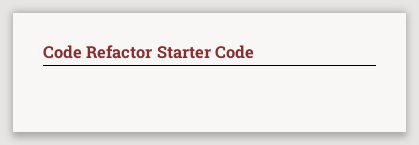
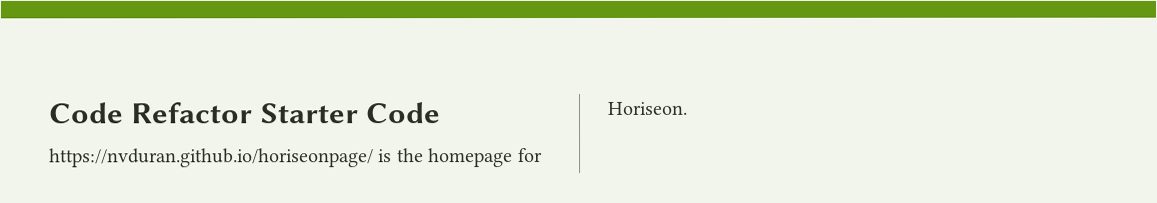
(255, 52) none -> [49,148,543,168] [608,101,688,115] // https://nvduran.github.io/horiseonpage/ is the homepage for Horiseon.

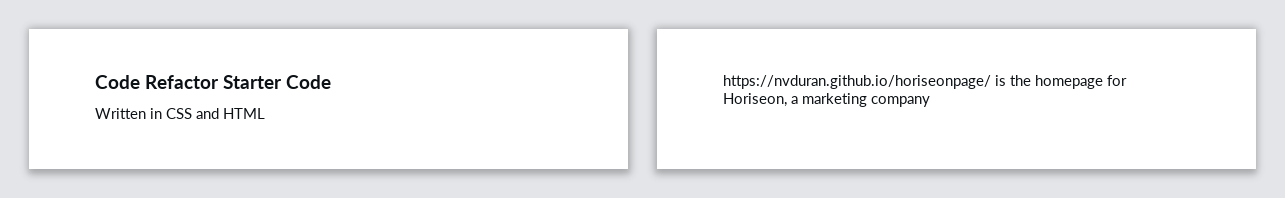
(442, 113) none -> [95,108,265,119] // Written in CSS and HTML
[608,101,688,115] Horiseon. -> [723,93,930,107] Horiseon, a marketing company

